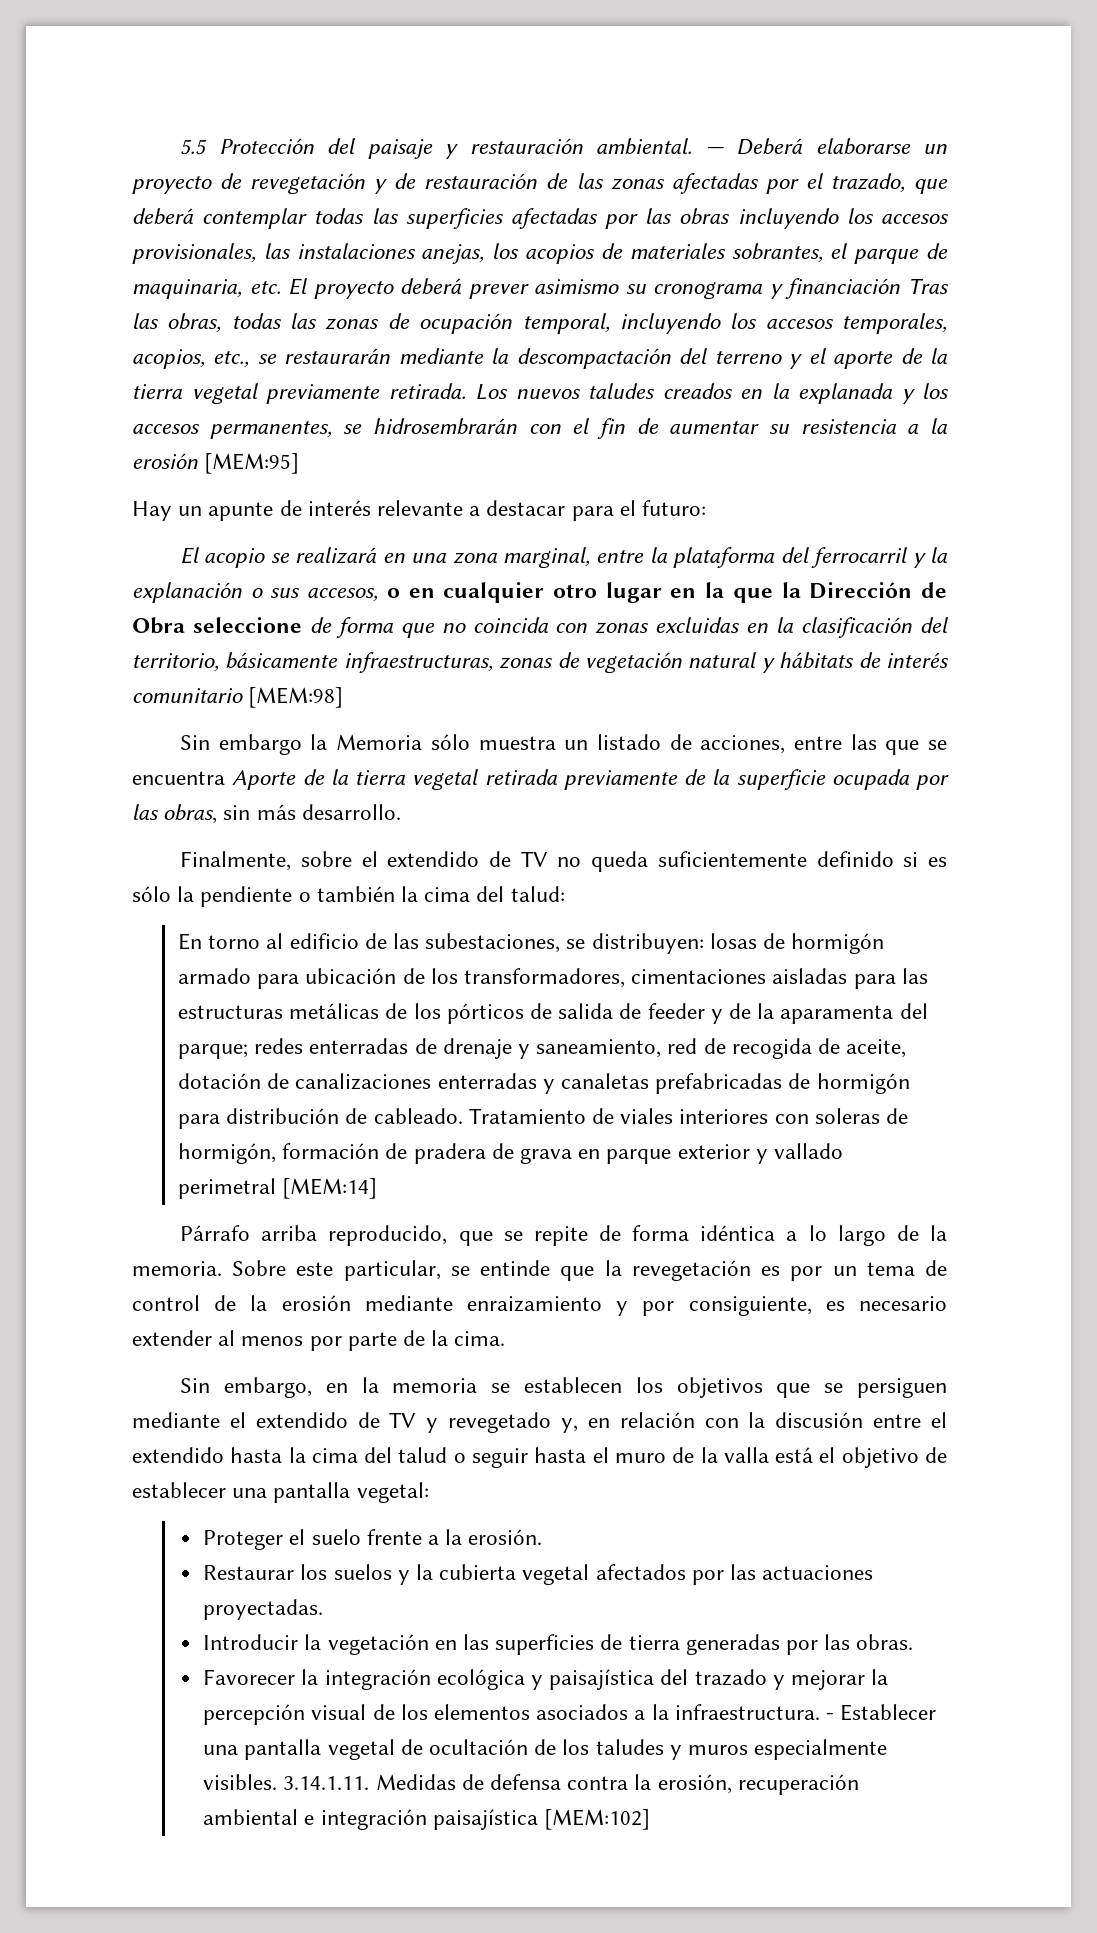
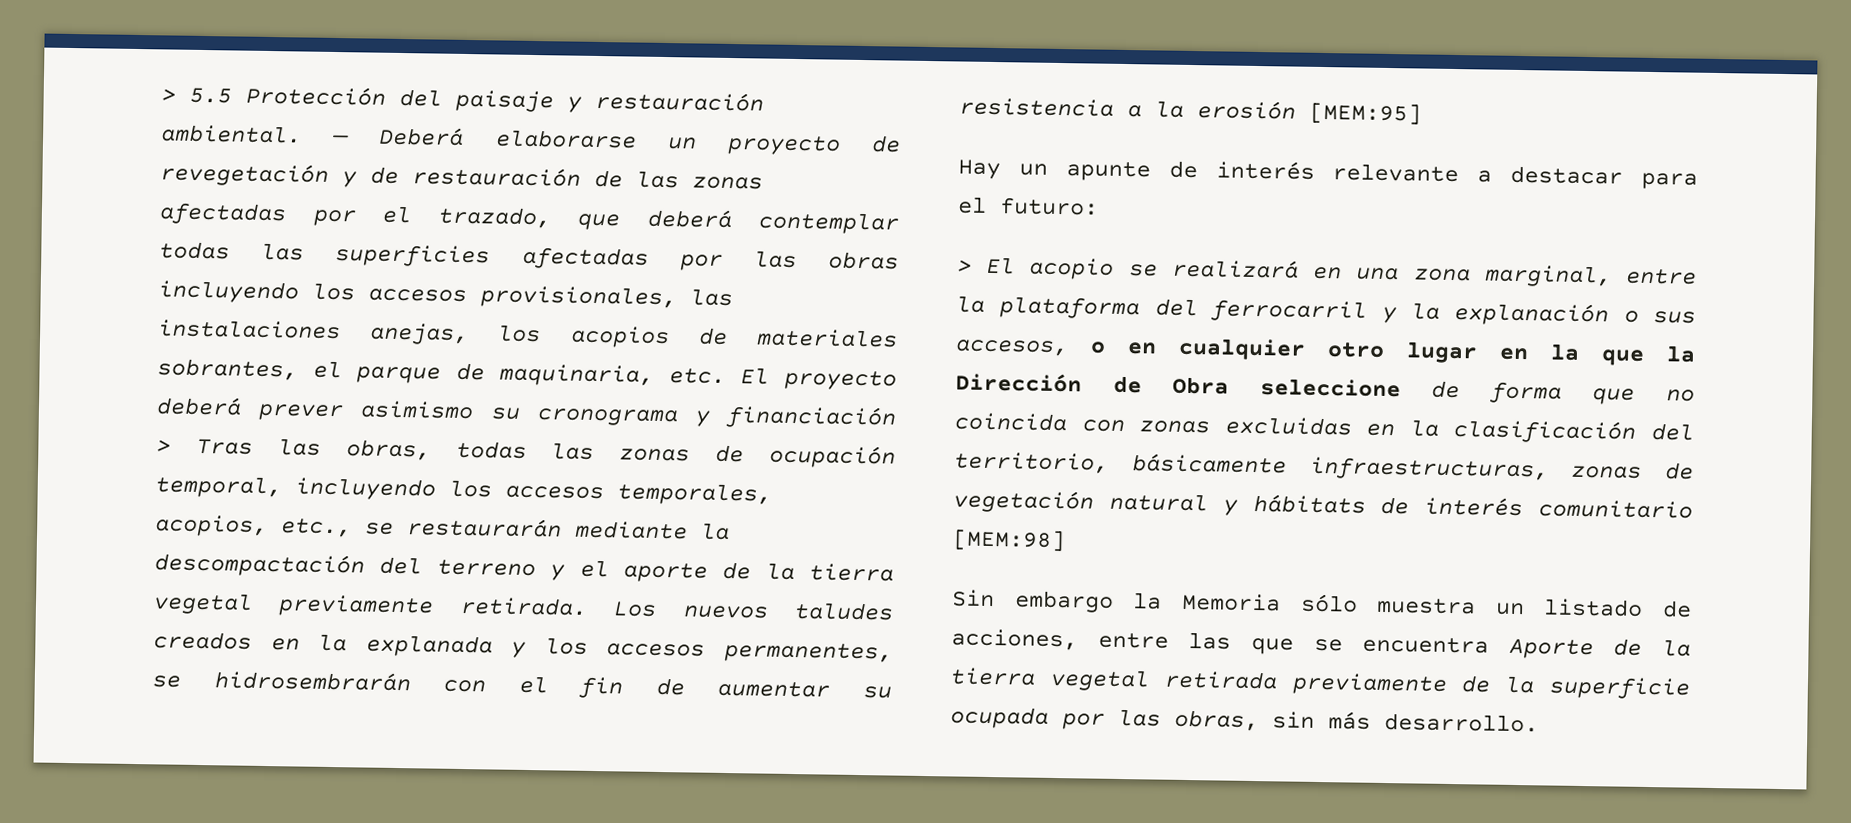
(180, 147) none -> [161,88,176,102] >
(901, 288) none -> [156,439,171,453] >
(707, 508) none -> [957,259,972,273] >
[180,851,948,872] [132,886,565,907] [177,933,885,954] [177,968,928,989] [177,1003,928,1024] [177,1038,907,1059] [177,1073,910,1094] [177,1108,908,1129] [177,1143,843,1164] [177,1178,378,1199] [180,1225,948,1246] [132,1260,948,1281] [132,1295,947,1316] [132,1330,506,1351] [180,1377,948,1398] [132,1412,947,1433] [132,1447,947,1468] [132,1482,429,1503] [203,1529,543,1550] [203,1564,874,1585] [203,1599,324,1620] [203,1634,914,1655] [203,1669,889,1690] [203,1704,937,1725] [203,1739,888,1760] [203,1774,859,1795] [203,1809,651,1830] // Finalmente, sobre el extendido de TV no queda suficientemente definido si es sólo la pendiente o también la cima del talud: // En torno al edificio de las subestaciones, se distribuyen: losas de hormigón armado para ubicación de los transformadores, cimentaciones aisladas para las estructuras metálicas de los pórticos de salida de feeder y de la aparamenta del parque; redes enterradas de drenaje y saneamiento, red de recogida de aceite, dotación de canalizaciones enterradas y canaletas prefabricadas de hormigón para distribución de cableado. Tratamiento de viales interiores con soleras de hormigón, formación de pradera de grava en parque exterior y vallado perimetral [MEM:14] // Párrafo arriba reproducido, que se repite de forma idéntica a lo largo de la memoria. Sobre este particular, se entinde que la revegetación es por un tema de control de la erosión mediante enraizamiento y por consiguiente, es necesario extender al menos por parte de la cima. // Sin embargo, en la memoria se establecen los objetivos que se persiguen mediante el extendido de TV y revegetado y, en relación con la discusión entre el extendido hasta la cima del talud o seguir hasta el muro de la valla está el objetivo de establecer una pantalla vegetal: // Proteger el suelo frente a la erosión. // Restaurar los suelos y la cubierta vegetal afectados por las actuaciones proyectadas. // Introducir la vegetación en las superficies de tierra generadas por las obras. // Favorecer la integración ecológica y paisajística del trazado y mejorar la percepción visual de los elementos asociados a la infraestructura. - Establecer una pantalla vegetal de ocultación de los taludes y muros especialmente visibles. 3.14.1.11. Medidas de defensa contra la erosión, recuperación ambiental e integración paisajística [MEM:102] -> (1539, 723) none

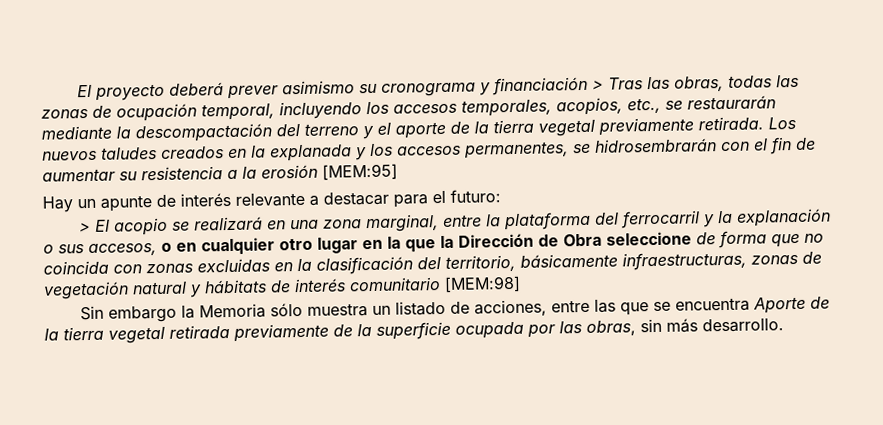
[161,85,764,113] [161,124,901,156] [160,162,763,190] [159,202,900,235] [159,241,899,271] [158,280,733,310] [158,319,898,349] [157,358,726,387] > 5.5 Protección del paisaje y restauración ambiental. — Deberá elaborarse un proyecto de revegetación y de restauración de las zonas afectadas por el trazado, que deberá contemplar todas las superficies afectadas por las obras incluyendo los accesos provisionales, las instalaciones anejas, los acopios de materiales sobrantes, el parque de maquinaria, etc. -> (77, 91) none

